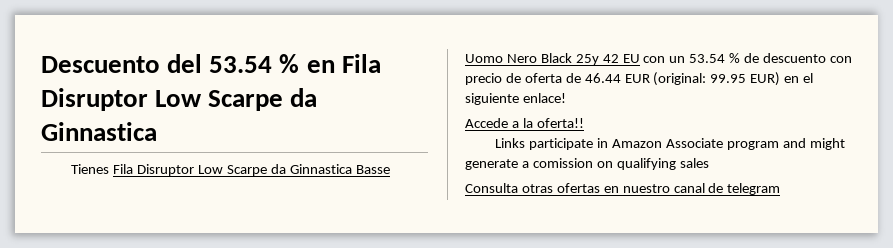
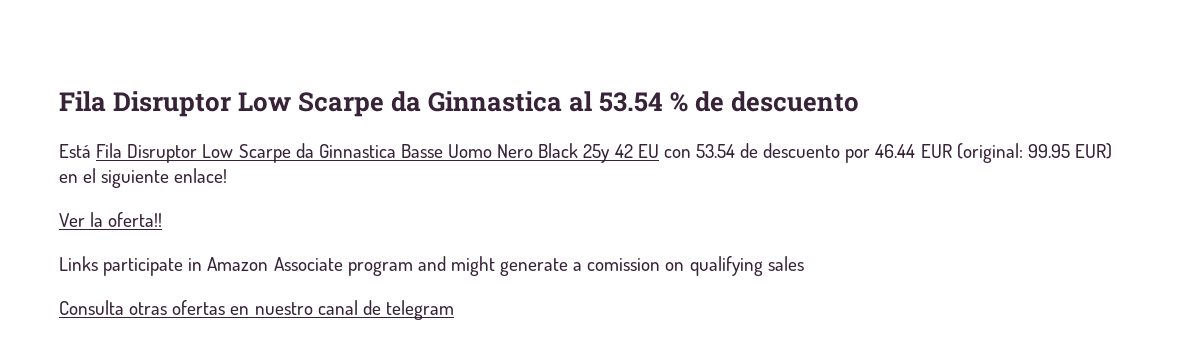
[41,54,381,73] [41,88,318,111] [41,122,157,141] [71,164,110,174] Descuento del 53.54 % en Fila Disruptor Low Scarpe da Ginnastica // Tienes -> [59,91,860,117] [59,144,91,158] Fila Disruptor Low Scarpe da Ginnastica al 53.54 % de descuento // Está
[669,53,852,63] [465,73,581,85] un 53.54 % de descuento con precio de oferta de -> [695,143,871,163] 53.54 de descuento por
[465,118,519,128] Accede a -> [59,213,85,227] Ver

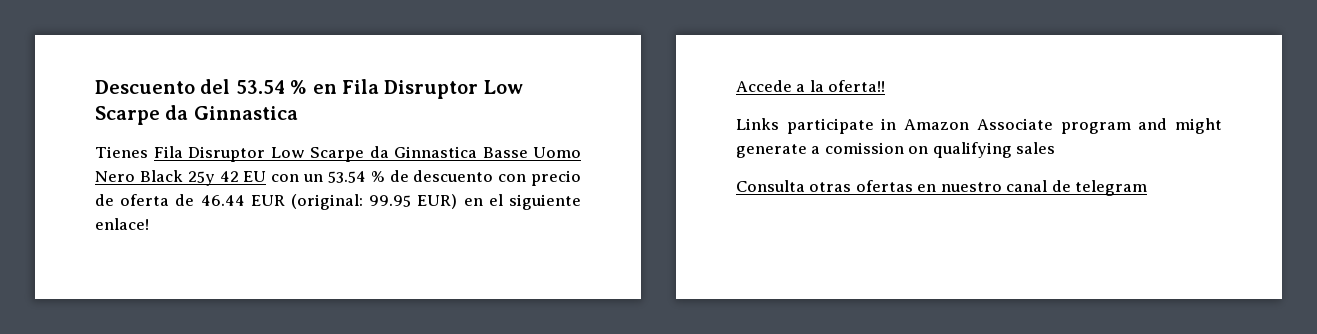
[59,91,860,117] [59,144,91,158] Fila Disruptor Low Scarpe da Ginnastica al 53.54 % de descuento // Está -> [95,79,523,99] [95,105,298,125] [95,146,148,158] Descuento del 53.54 % en Fila Disruptor Low Scarpe da Ginnastica // Tienes
[695,143,871,163] 53.54 de descuento por -> [303,170,581,186] [95,194,195,206] un 53.54 % de descuento con precio de oferta de
[59,213,85,227] Ver -> [736,80,806,92] Accede a

